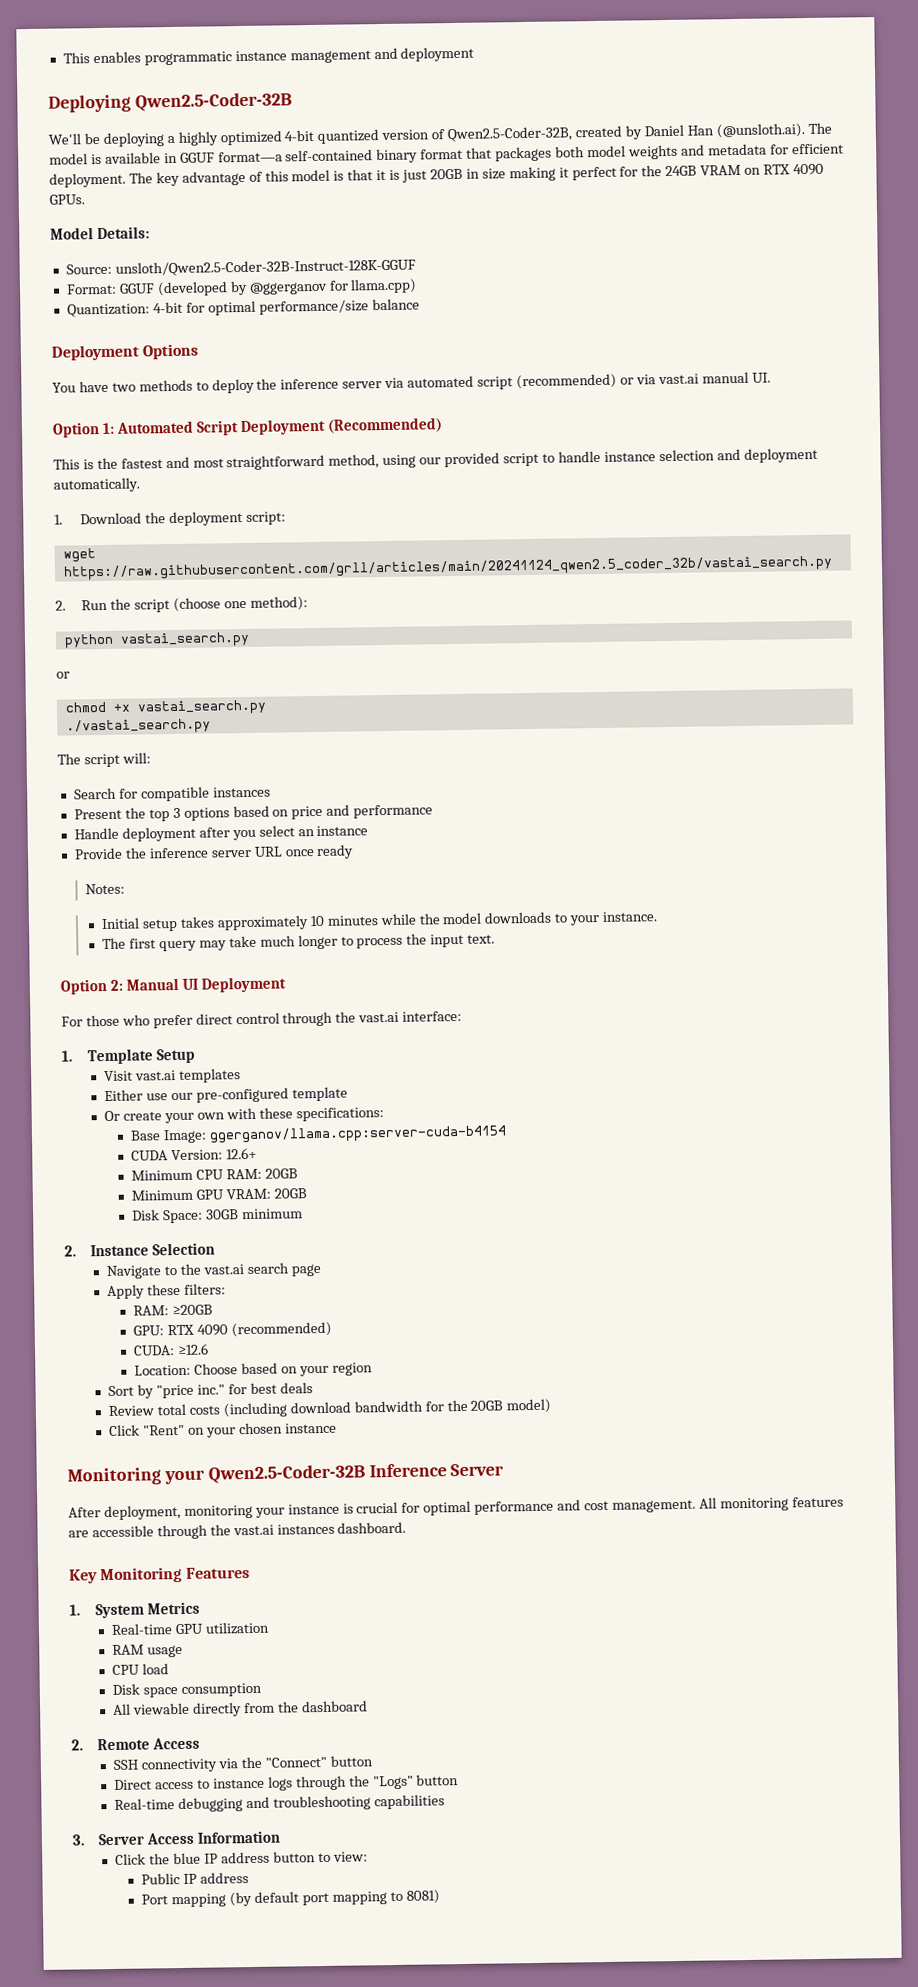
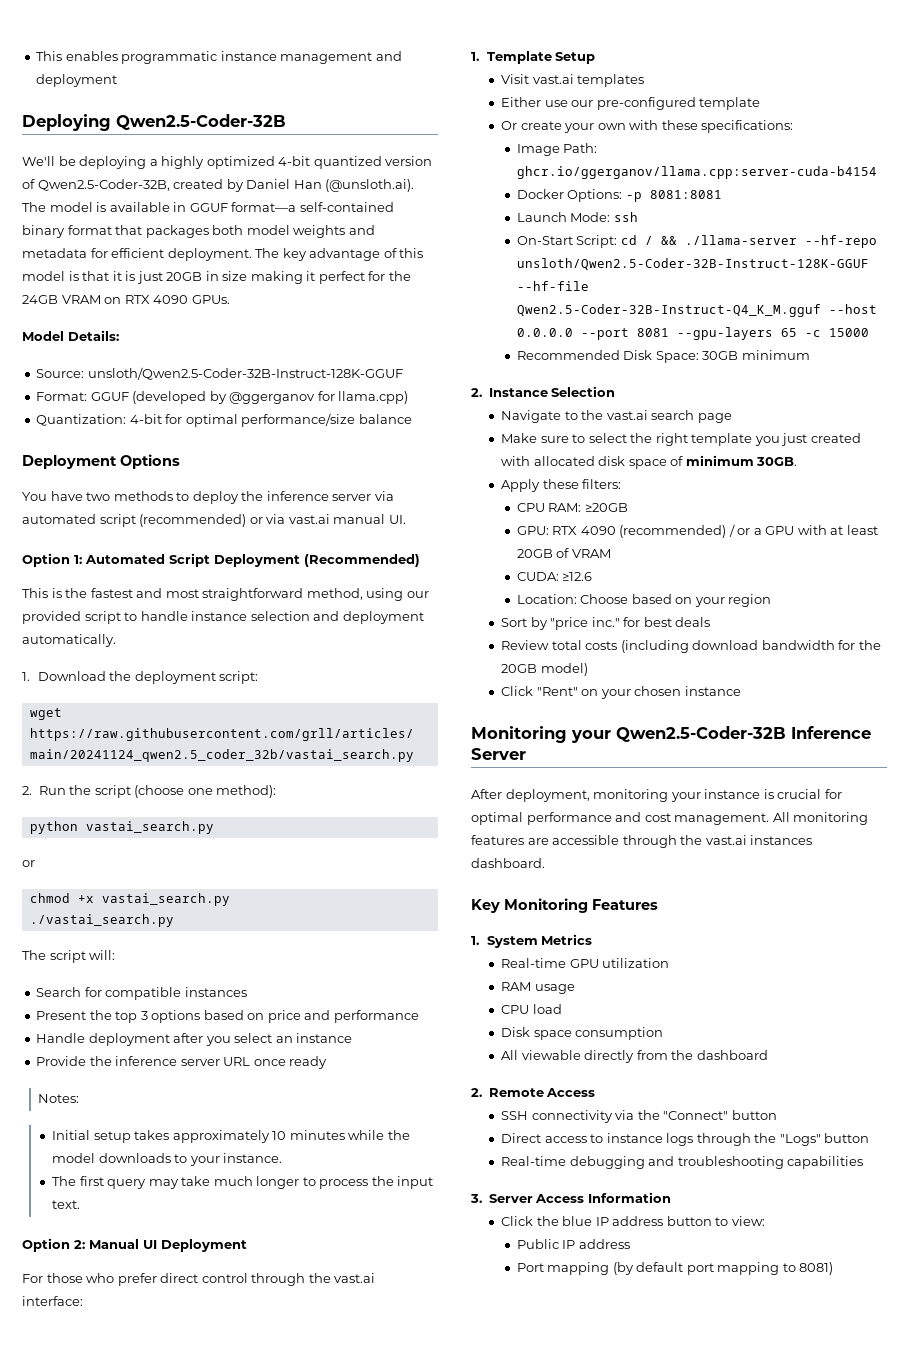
[130,1125,508,1144] [131,1147,258,1161] [131,1168,299,1181] [131,1188,308,1201] Base Image: ggerganov/llama.cpp:server-cuda-b4154 // CUDA Version: 12.6+ // Minimum CPU RAM: 20GB // Minimum GPU VRAM: 20GB // -> [516,143,598,156] [516,166,877,179] [516,189,722,202] [516,212,638,222] [516,235,877,248] [516,258,869,270] [516,281,589,291] [516,304,877,317] [516,327,869,340] [516,350,620,360] Image Path: ghcr.io/ggerganov/llama.cpp:server-cuda-b4154 // Docker Options: -p 8081:8081 // Launch Mode: ssh // On-Start Script: cd / && ./llama-server --hf-repo unsloth/Qwen2.5-Coder-32B-Instruct-128K-GGUF --hf-file Qwen2.5-Coder-32B-Instruct-Q4_K_M.gguf --host 0.0.0.0 --port 8081 --gpu-layers 65 -c 15000 // Recommended
(321, 1270) none -> [501,433,861,446] [501,455,798,469] // Make sure to select the right template you just created with allocated disk space of minimum 30GB.
(226, 1289) none -> [516,503,545,512] CPU
(333, 1329) none -> [728,524,878,537] [516,548,611,558] / or a GPU with at least 20GB of VRAM

